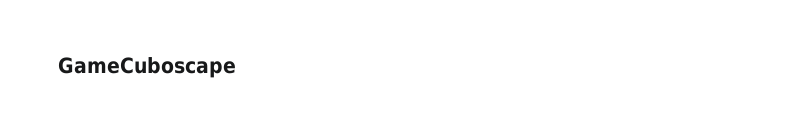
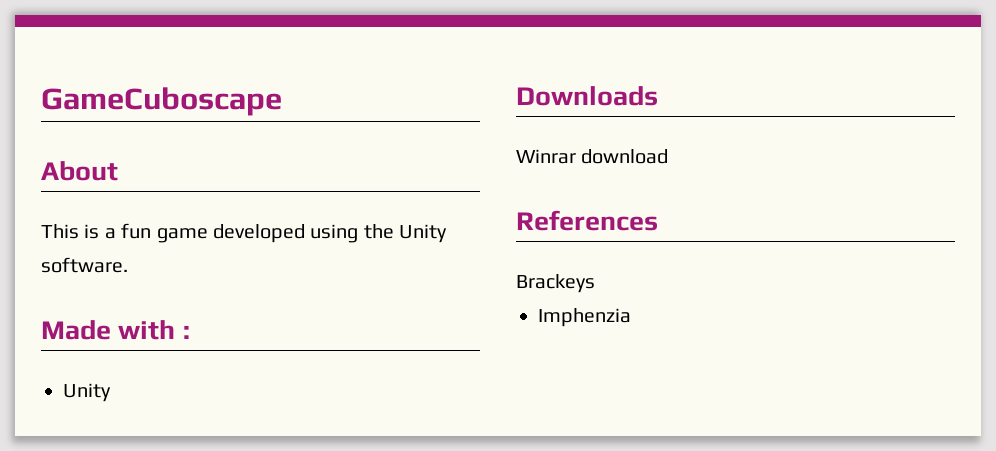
(236, 67) none -> [41,161,118,181] [41,223,448,243] [41,257,128,273] [41,320,190,340] [63,383,111,402] [516,86,658,106] [516,149,669,164] [516,210,658,231] [516,274,595,293] [538,308,631,327] // About // This is a fun game developed using the Unity software. // Made with : // Unity // Downloads // Winrar download // References // Brackeys // Imphenzia

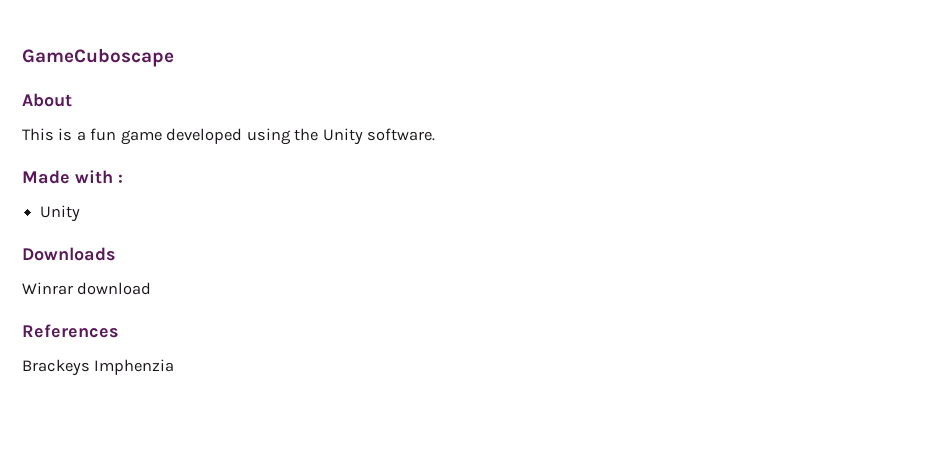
(595, 283) // -> (90, 367) none

